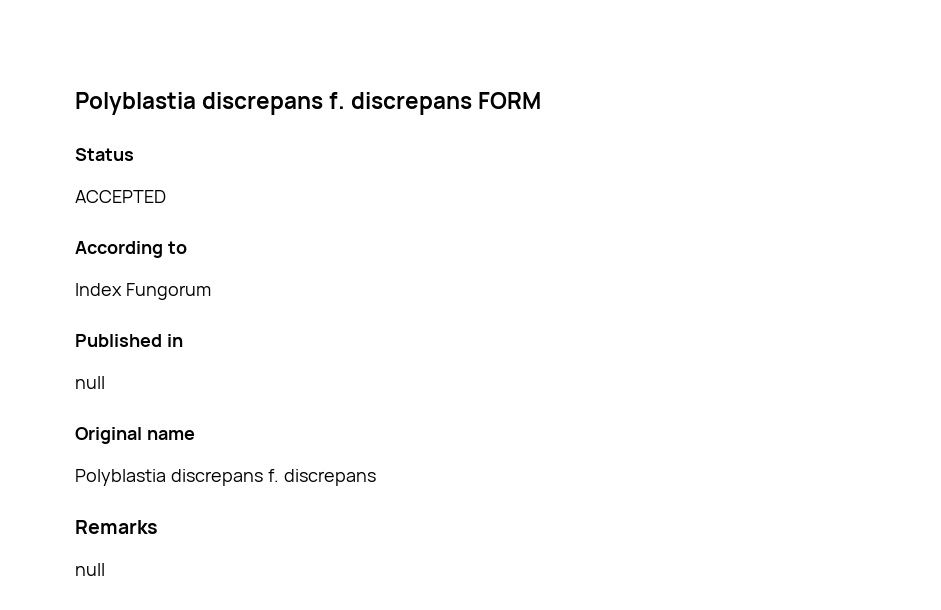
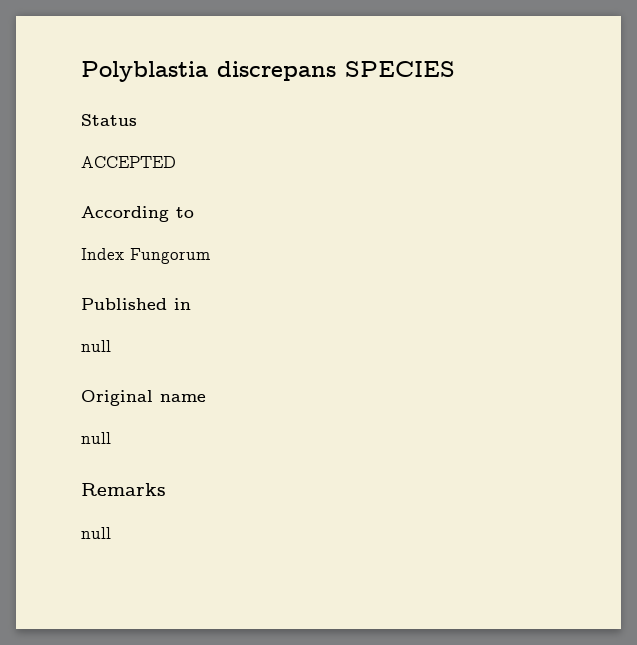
[75,92,542,115] Polyblastia discrepans f. discrepans FORM -> [81,61,455,82] Polyblastia discrepans SPECIES
[75,469,376,486] Polyblastia discrepans f. discrepans -> [81,432,111,444] null

